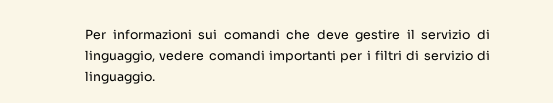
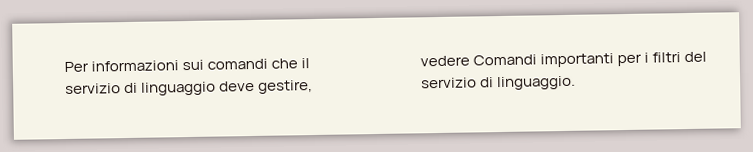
[316,29,401,42] deve gestire -> (299, 63) none
[85,50,265,63] linguaggio, vedere comandi -> [141,80,314,96] [420,54,538,67] linguaggio deve gestire, vedere Comandi
[406,50,420,61] di -> [684,51,708,63] del

